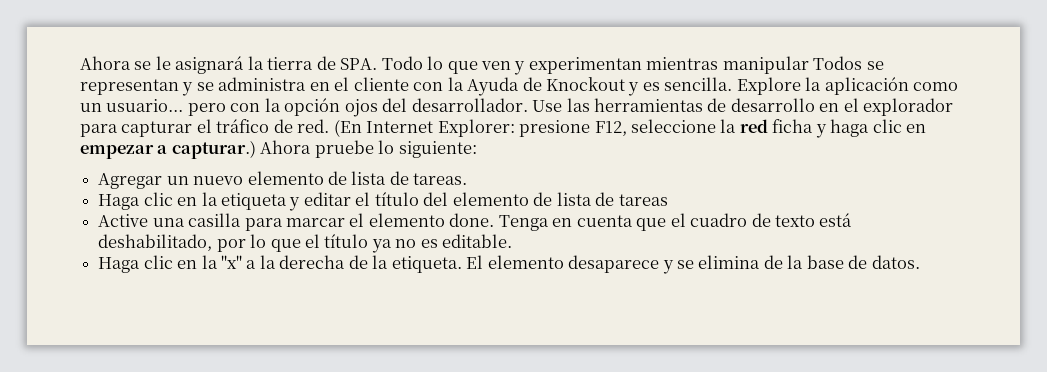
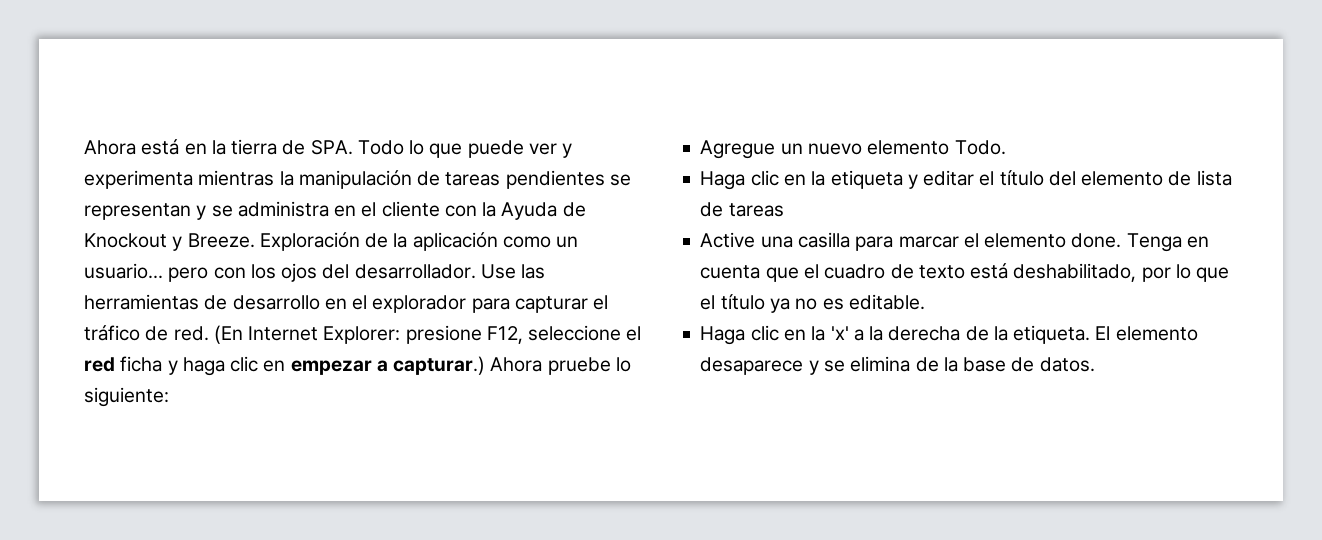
[80,56,245,74] Ahora se le asignará -> [84,139,207,155] Ahora está en
[481,56,863,75] ven y experimentan mientras manipular Todos -> [467,140,573,158] [84,170,605,189] puede ver y experimenta mientras la manipulación de tareas pendientes
[642,77,801,95] es sencilla. Explore -> [187,232,389,251] Breeze. Exploración de
[264,98,341,116] la opción -> [250,264,276,279] los
[720,119,737,133] la -> [626,326,642,341] el
[98,173,163,189] Agregar -> [700,140,776,159] Agregue
[327,171,468,185] de lista de tareas. -> [954,140,1006,155] Todo.
[220,255,242,269] "x" -> [830,326,849,340] 'x'

